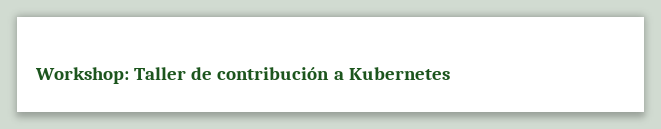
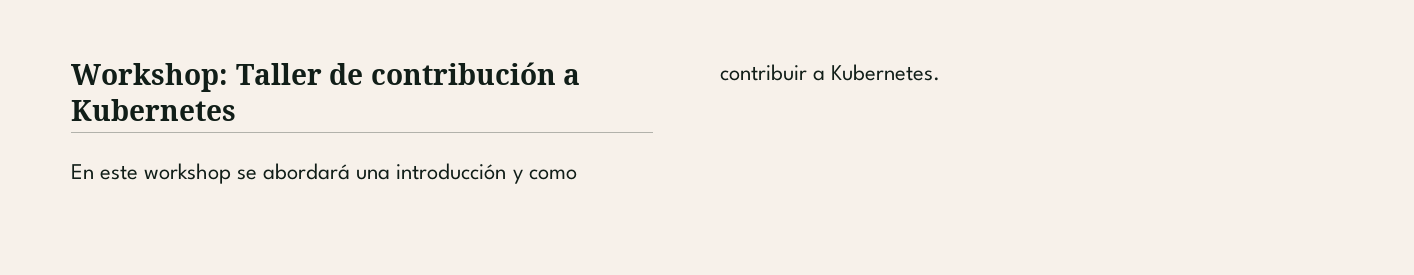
(450, 73) none -> [71,163,577,184] [720,64,941,81] // En este workshop se abordará una introducción y como contribuir a Kubernetes.

